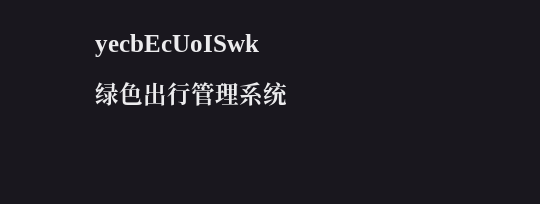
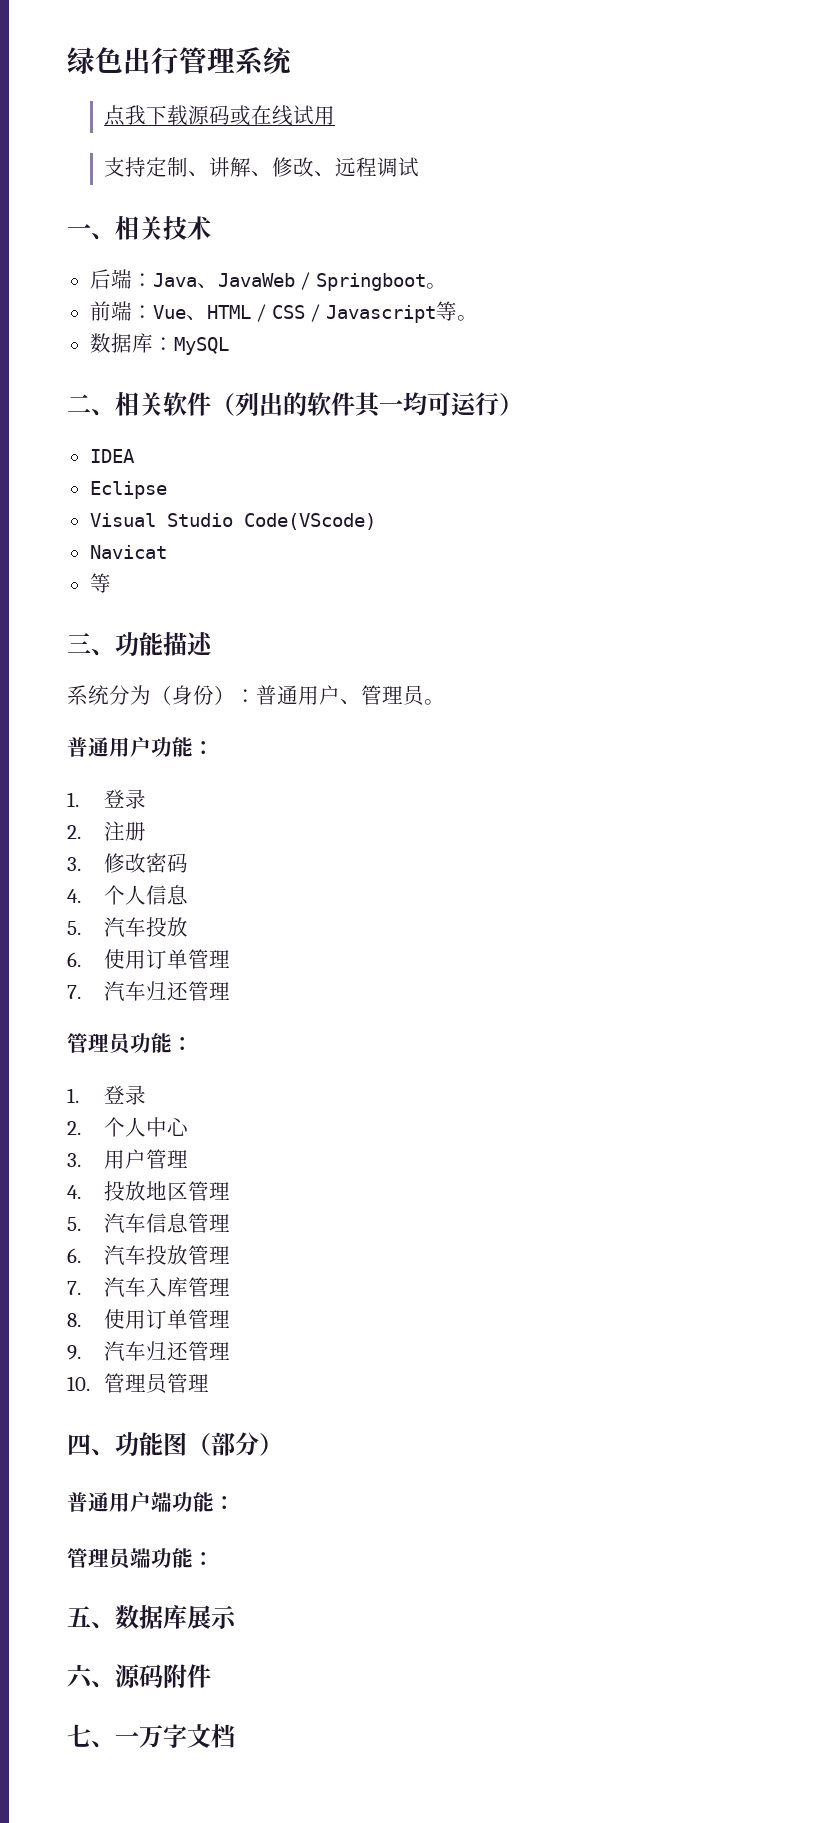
[95,34,259,57] yecbEcUoISwk // -> (67, 60) none
(288, 94) none -> [104,105,336,126] [104,157,420,177] [67,216,211,240] [89,269,447,291] [89,301,478,323] [89,333,229,355] [67,392,523,418] [89,449,135,463] [89,481,167,499] [89,513,376,530] [89,545,167,559] [89,573,111,593] [67,632,213,656] [67,685,445,706] [67,737,214,757] [67,789,147,809] [67,821,147,841] [67,853,189,873] [67,885,189,905] [67,917,189,938] [67,949,231,969] [67,981,231,1002] [67,1033,193,1055] [67,1085,147,1105] [67,1117,190,1137] [67,1149,189,1169] [67,1181,231,1201] [67,1213,231,1234] [67,1245,231,1266] [67,1277,231,1298] [67,1309,231,1329] [67,1341,231,1362] [67,1373,210,1394] [67,1432,283,1456] [67,1492,235,1512] [67,1548,214,1570] [67,1604,237,1629] [67,1664,211,1689] [67,1724,235,1748] // 点我下载源码或在线试用 // 支持定制、讲解、修改、远程调试 // 一、相关技术 // 后端：Java、JavaWeb / Springboot。 // 前端：Vue、HTML / CSS / Javascript等。 // 数据库：MySQL // 二、相关软件（列出的软件其一均可运行） // IDEA // Eclipse // Visual Studio Code(VScode) // Navicat // 等 // 三、功能描述 // 系统分为（身份）：普通用户、管理员。 // 普通用户功能： // 1.登录 // 2.注册 // 3.修改密码 // 4.个人信息 // 5.汽车投放 // 6.使用订单管理 // 7.汽车归还管理 // 管理员功能： // 1.登录 // 2.个人中心 // 3.用户管理 // 4.投放地区管理 // 5.汽车信息管理 // 6.汽车投放管理 // 7.汽车入库管理 // 8.使用订单管理 // 9.汽车归还管理 // 10.管理员管理 // 四、功能图（部分） // 普通用户端功能： // 管理员端功能： // 五、数据库展示 // 六、源码附件 // 七、一万字文档

